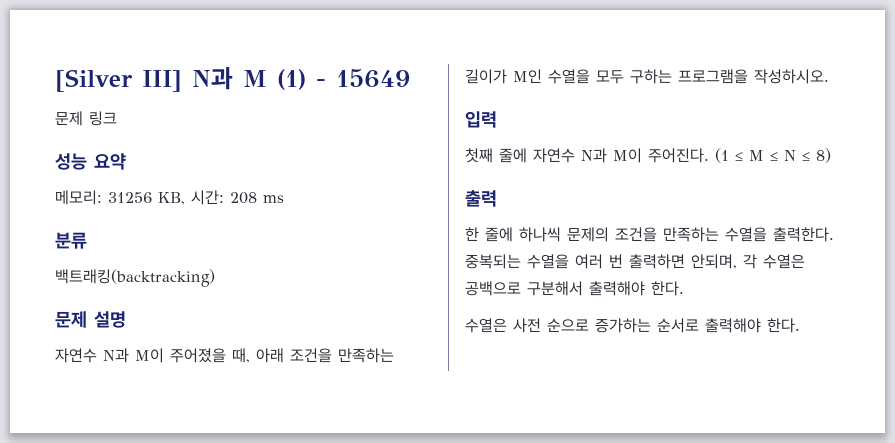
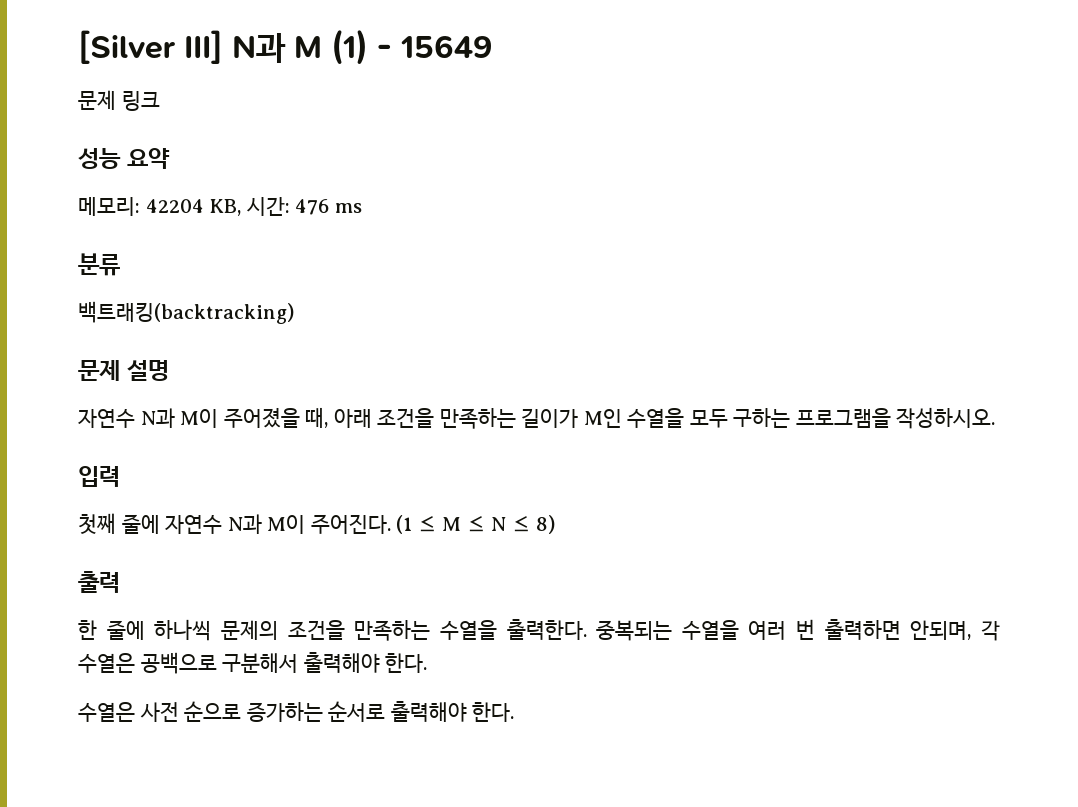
[108,192,152,203] 31256 -> [145,199,204,213] 42204
[230,192,257,204] 208 -> [295,199,330,215] 476

